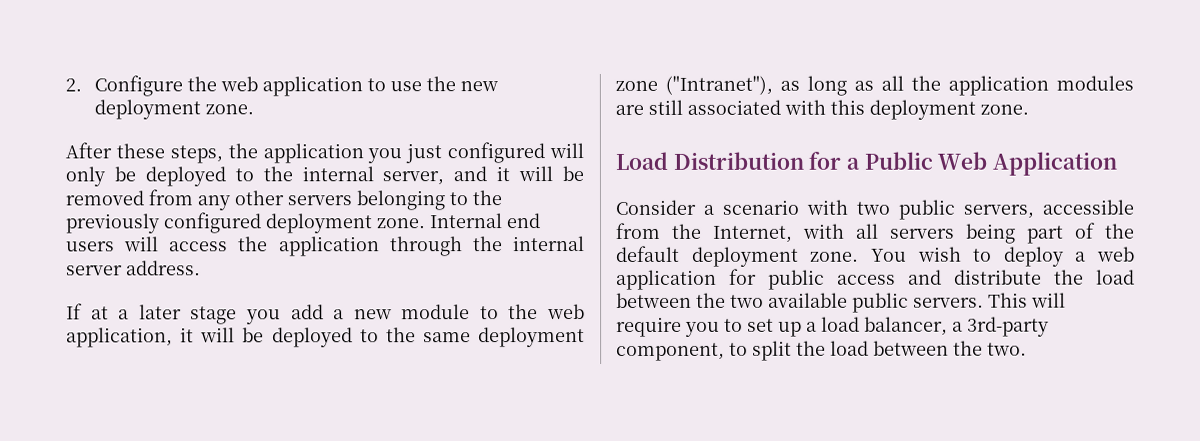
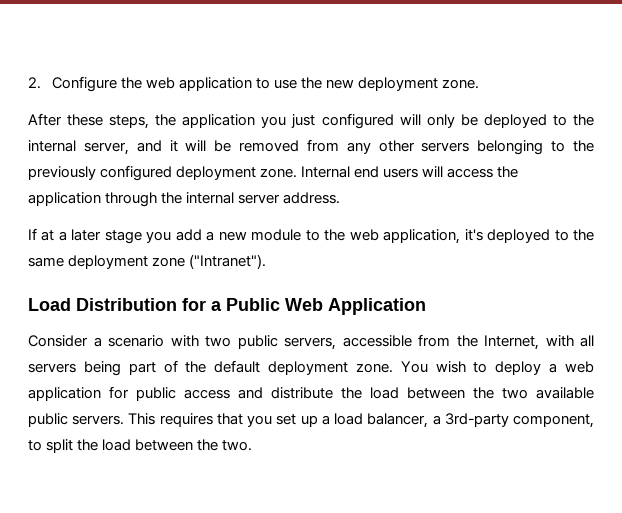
[180,327,265,343] it will be -> [464,229,483,241] it's
[665,75,1134,96] [615,99,1029,120] ("Intranet"), as long as all the application modules are still associated with this deployment zone. -> [189,254,267,269] ("Intranet").
[1031,292,1066,308] [616,316,743,337] will require you to -> [159,413,273,427] requires that you

